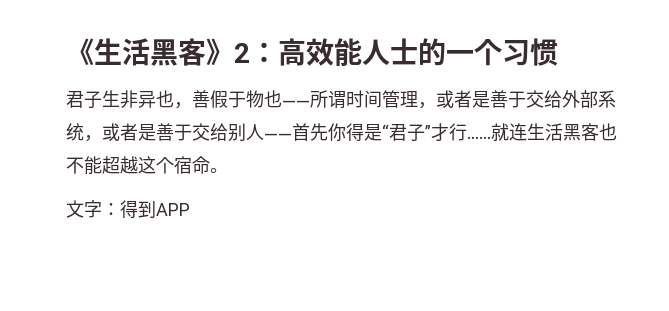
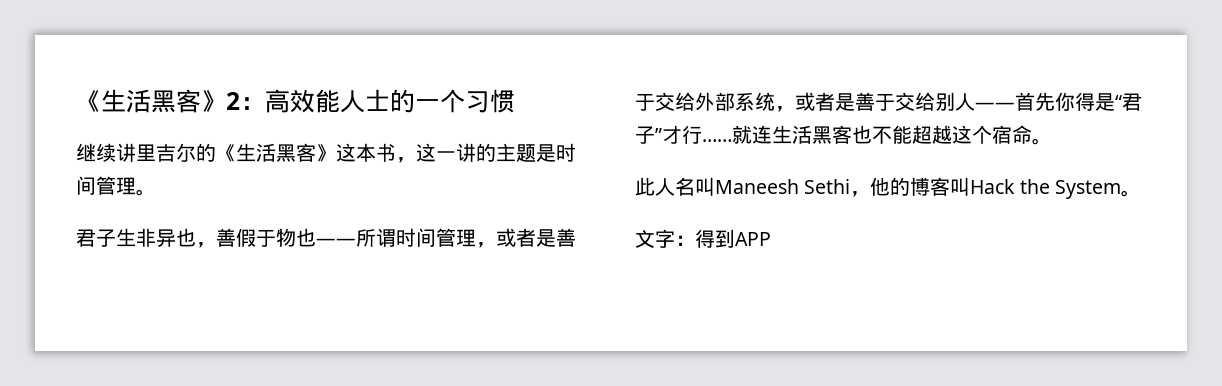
(558, 52) none -> [76,143,576,163] [76,176,156,196] // 继续讲里吉尔的《生活黑客》这本书，这一讲的主题是时间管理。
(228, 170) none -> [635,177,1141,199] // 此人名叫Maneesh Sethi，他的博客叫Hack the System。

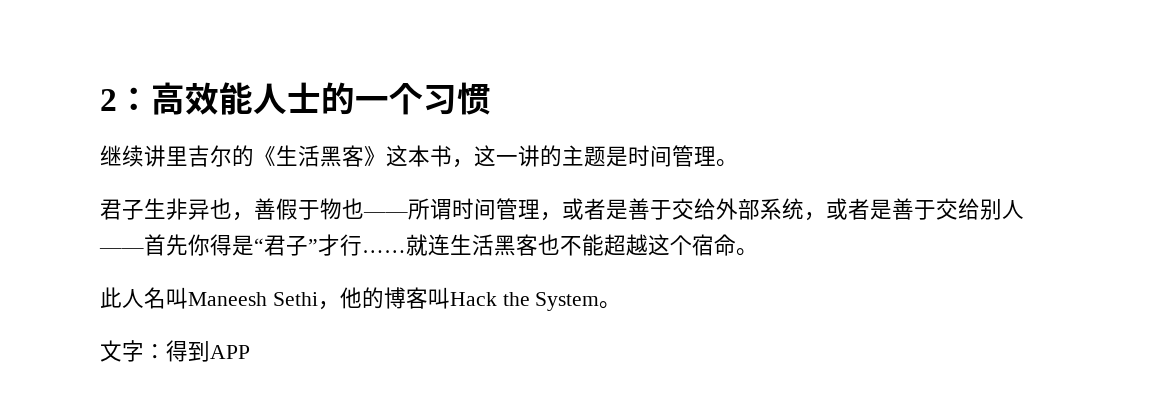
[76,89,226,113] 《生活黑客》 -> (100, 100) none

